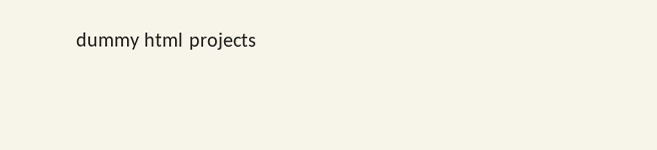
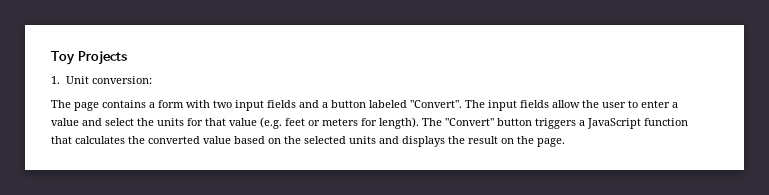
[76,32,257,50] dummy html projects -> [51,51,127,65] [51,76,152,84] [51,100,678,111] [51,117,688,129] [51,136,565,147] Toy Projects // 1. Unit conversion: // The page contains a form with two input fields and a button labeled "Convert". The input fields allow the user to enter a value and select the units for that value (e.g. feet or meters for length). The "Convert" button triggers a JavaScript function that calculates the converted value based on the selected units and displays the result on the page.

